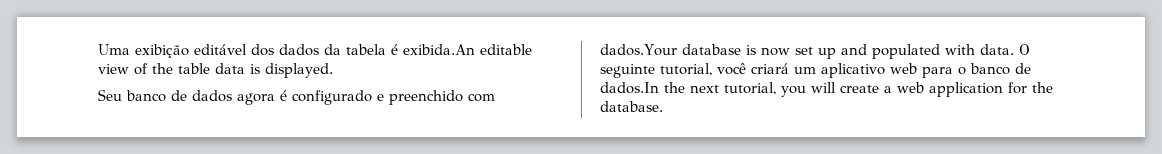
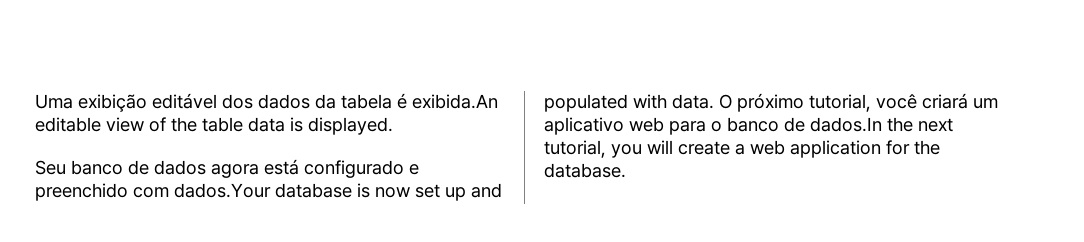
[280,90,287,101] é -> [264,159,299,175] está
[600,64,655,78] seguinte -> [737,93,804,112] próximo

